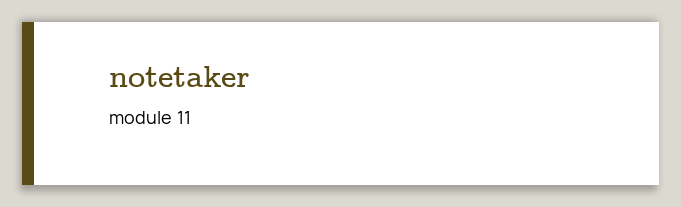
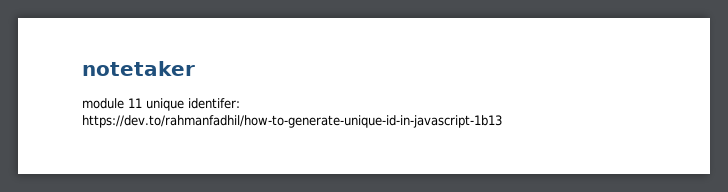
(191, 117) none -> [146,98,240,111] [82,115,502,128] unique identifer: https://dev.to/rahmanfadhil/how-to-generate-unique-id-in-javascript-1b13

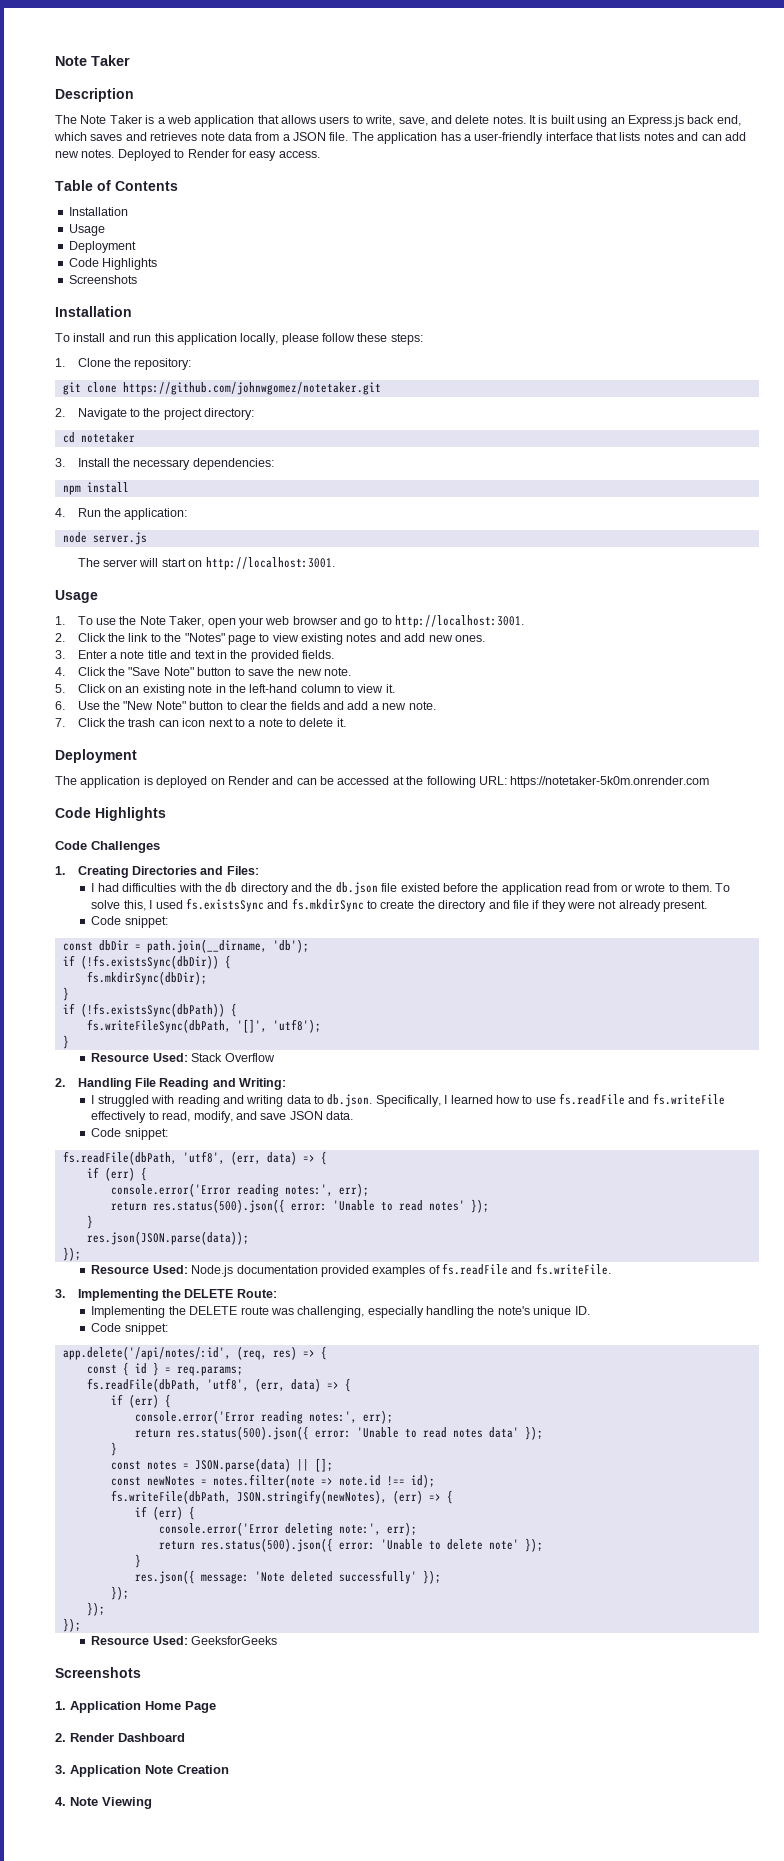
[82,61,195,76] [82,98,240,111] [82,115,502,128] notetaker // module 11 unique identifer: https://dev.to/rahmanfadhil/how-to-generate-unique-id-in-javascript-1b13 -> [55,55,130,66] [55,88,134,102] [55,115,741,127] [54,132,746,144] [55,149,320,161] [55,180,178,191] [68,207,128,216] [68,224,105,236] [68,241,136,253] [68,258,158,270] [68,275,137,284] [55,306,132,317] [55,333,423,345] [55,358,192,370] [62,382,381,395] [55,408,255,420] [62,432,135,443] [55,458,274,470] [62,482,129,495] [55,508,188,520] [62,532,147,545] [77,557,335,570] [55,590,98,603] [55,615,525,628] [55,633,485,645] [55,650,335,662] [55,667,352,676] [55,684,395,696] [55,701,436,710] [55,718,346,727] [55,749,137,763] [55,776,710,788] [55,807,166,821] [55,841,160,853] [55,866,259,878] [91,882,731,895] [91,898,708,912] [91,916,168,928] [62,939,309,953] [62,955,231,969] [86,971,207,985] [62,987,69,1001] [62,1003,237,1017] [86,1019,321,1033] [62,1035,69,1049] [91,1053,275,1062] [55,1078,287,1090] [91,1093,725,1107] [91,1111,354,1123] [91,1128,168,1140] [62,1151,327,1165] [86,1167,147,1181] [110,1183,369,1197] [110,1199,489,1213] [86,1215,93,1229] [86,1231,249,1245] [62,1247,81,1261] [91,1263,611,1277] [55,1289,277,1301] [91,1306,590,1318] [91,1323,168,1335] [62,1346,327,1360] [86,1362,243,1376] [86,1378,351,1392] [110,1394,171,1408] [134,1410,393,1424] [134,1426,543,1440] [110,1442,117,1456] [110,1458,333,1472] [110,1474,435,1488] [110,1490,453,1504] [134,1506,195,1520] [158,1522,417,1536] [158,1538,543,1552] [134,1554,141,1568] [134,1570,441,1584] [110,1586,129,1600] [86,1602,105,1616] [62,1618,81,1632] [91,1636,278,1645] [55,1667,141,1678] [55,1701,216,1713] [55,1733,185,1742] [55,1765,229,1777] [55,1797,152,1809] Note Taker // Description // The Note Taker is a web application that allows users to write, save, and delete notes. It is built using an Express.js back end, which saves and retrieves note data from a JSON file. The application has a user-friendly interface that lists notes and can add new notes. Deployed to Render for easy access. // Table of Contents // Installation // Usage // Deployment // Code Highlights // Screenshots // Installation // To install and run this application locally, please follow these steps: // 1. Clone the repository: // git clone https://github.com/johnwgomez/notetaker.git // 2. Navigate to the project directory: // cd notetaker // 3. Install the necessary dependencies: // npm install // 4. Run the application: // node server.js // The server will start on http://localhost:3001. // Usage // 1. To use the Note Taker, open your web browser and go to http://localhost:3001. // 2. Click the link to the "Notes" page to view existing notes and add new ones. // 3. Enter a note title and text in the provided fields. // 4. Click the "Save Note" button to save the new note. // 5. Click on an existing note in the left-hand column to view it. // 6. Use the "New Note" button to clear the fields and add a new note. // 7. Click the trash can icon next to a note to delete it. // Deployment // The application is deployed on Render and can be accessed at the following URL: https://notetaker-5k0m.onrender.com // Code Highlights // Code Challenges // 1. Creating Directories and Files: // I had difficulties with the db directory and the db.json file existed before the application read from or wrote to them. To solve this, I used fs.existsSync and fs.mkdirSync to create the directory and file if they were not already present. // Code snippet: // const dbDir = path.join(__dirname, 'db'); // if (!fs.existsSync(dbDir)) { // fs.mkdirSync(dbDir); // } // if (!fs.existsSync(dbPath)) { // fs.writeFileSync(dbPath, '[]', 'utf8'); // } // Resource Used: Stack Overflow // 2. Handling File Reading and Writing: // I struggled with reading and writing data to db.json. Specifically, I learned how to use fs.readFile and fs.writeFile effectively to read, modify, and save JSON data. // Code snippet: // fs.readFile(dbPath, 'utf8', (err, data) => { // if (err) { // console.error('Error reading notes:', err); // return res.status(500).json({ error: 'Unable to read notes' }); // } // res.json(JSON.parse(data)); // }); // Resource Used: Node.js documentation provided examples of fs.readFile and fs.writeFile. // 3. Implementing the DELETE Route: // Implementing the DELETE route was challenging, especially handling the note's unique ID. // Code snippet: // app.delete('/api/notes/:id', (req, res) => { // const { id } = req.params; // fs.readFile(dbPath, 'utf8', (err, data) => { // if (err) { // console.error('Error reading notes:', err); // return res.status(500).json({ error: 'Unable to read notes data' }); // } // const notes = JSON.parse(data) || []; // const newNotes = notes.filter(note => note.id !== id); // fs.writeFile(dbPath, JSON.stringify(newNotes), (err) => { // if (err) { // console.error('Error deleting note:', err); // return res.status(500).json({ error: 'Unable to delete note' }); // } // res.json({ message: 'Note deleted successfully' }); // }); // }); // }); // Resource Used: GeeksforGeeks // Screenshots // 1. Application Home Page // 2. Render Dashboard // 3. Application Note Creation // 4. Note Viewing

